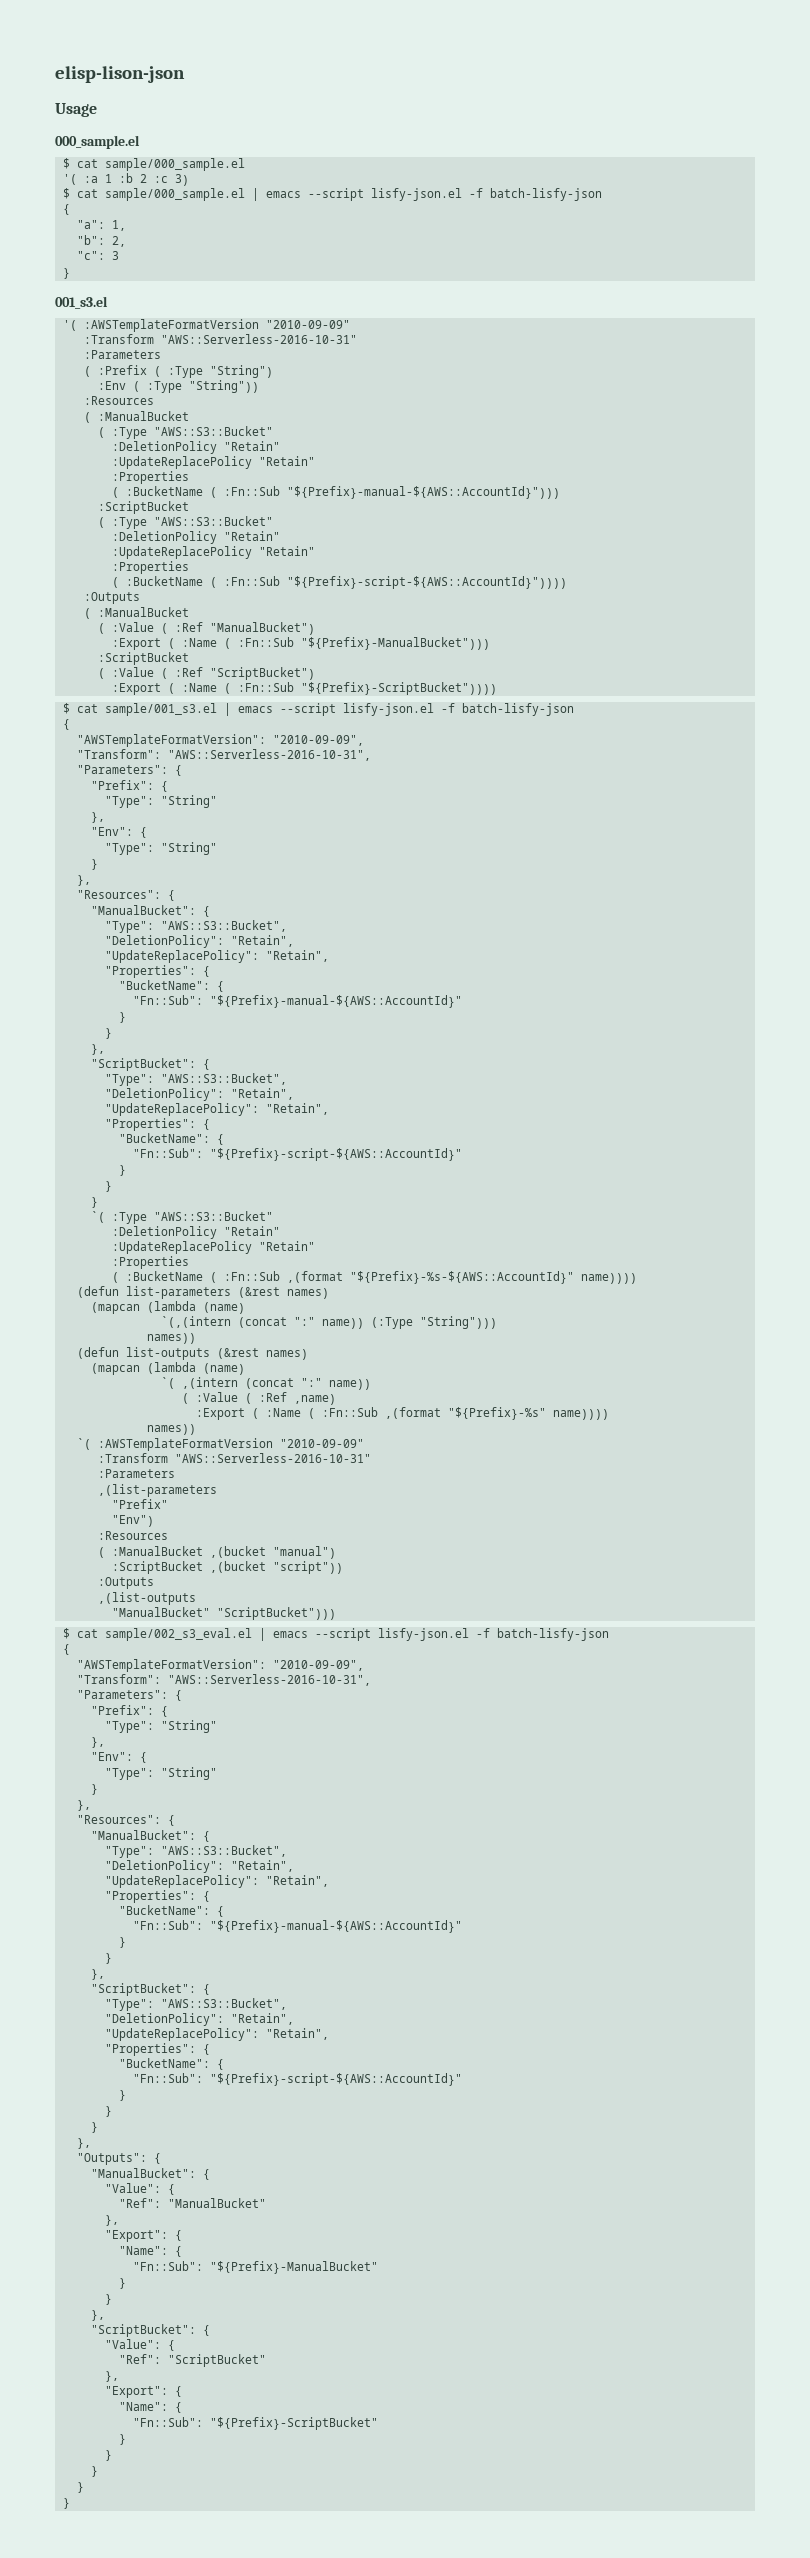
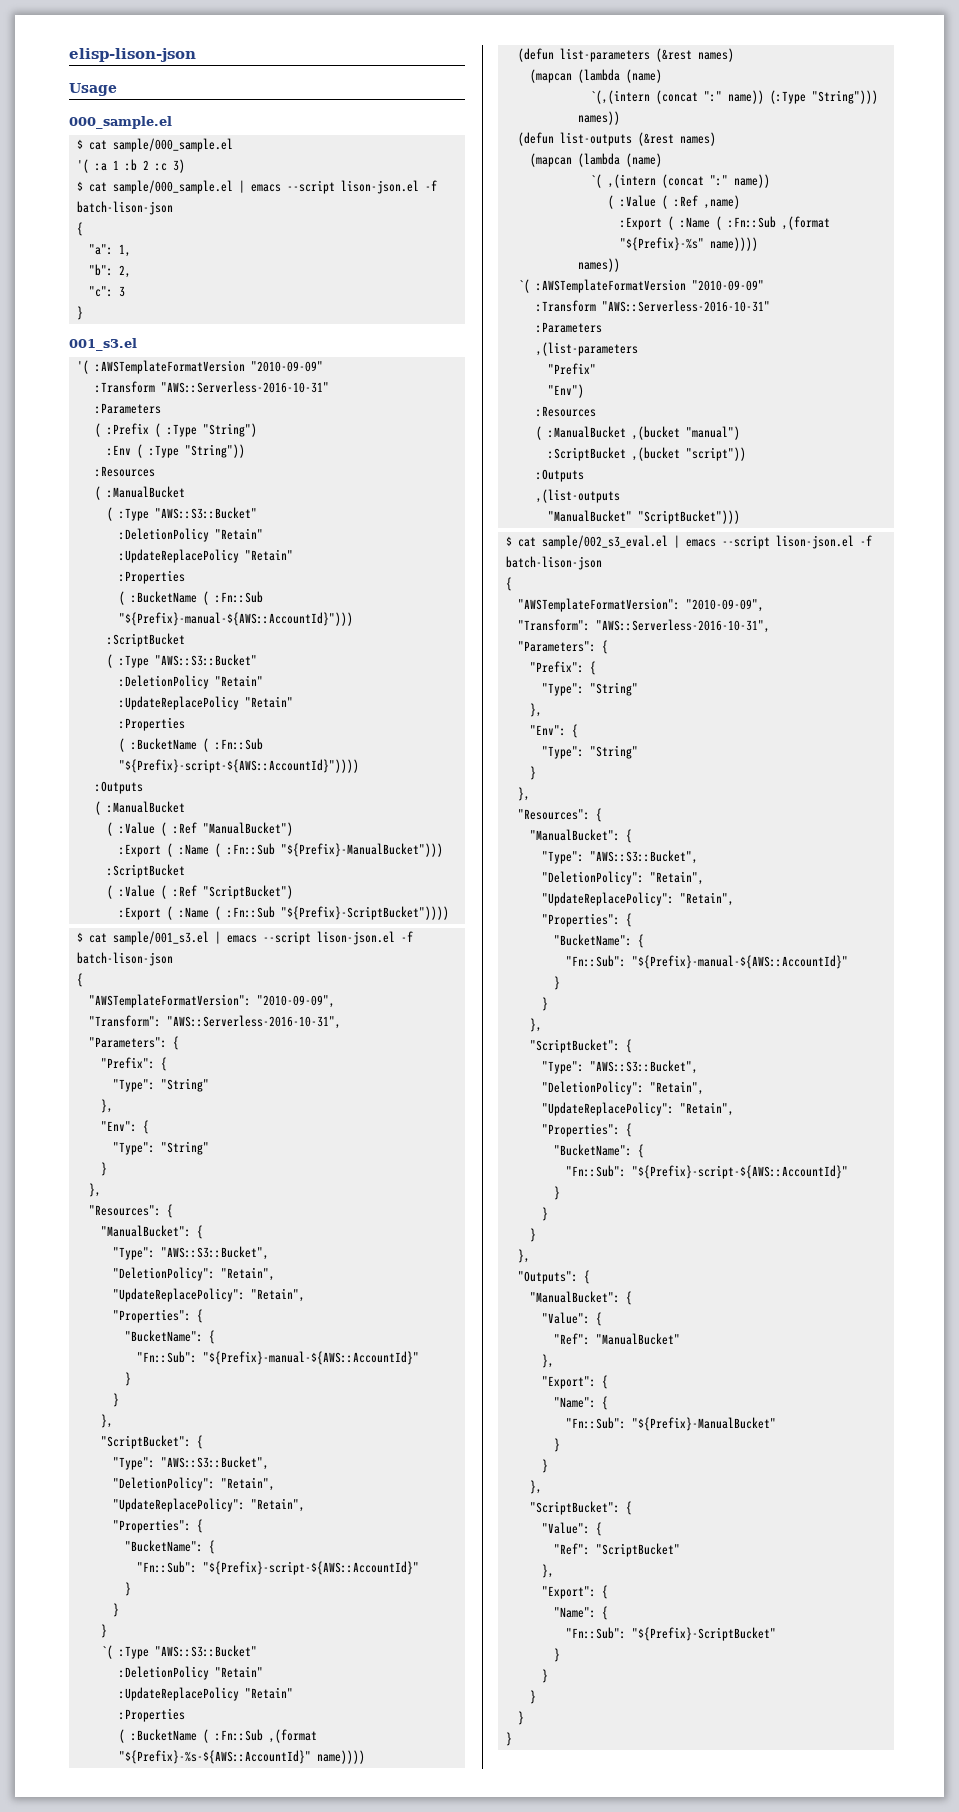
[370,188,602,201] lisfy-json.el -f batch-lisfy-json -> [340,180,437,194] [76,201,173,215] lison-json.el -f batch-lison-json
[342,703,574,716] lisfy-json.el -f batch-lisfy-json -> [316,931,413,945] [76,952,173,966] lison-json.el -f batch-lison-json
[377,1628,609,1641] lisfy-json.el -f batch-lisfy-json -> [775,535,872,549] [505,556,602,570] lison-json.el -f batch-lison-json

